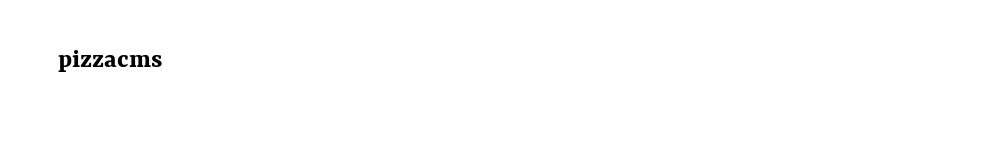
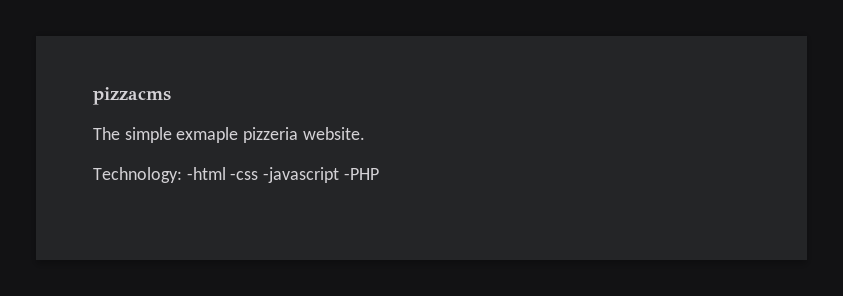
(162, 61) none -> [93,127,365,143] [93,167,379,183] // The simple exmaple pizzeria website. // Technology: -html -css -javascript -PHP

